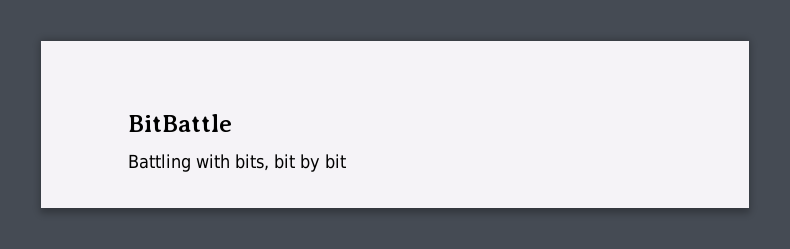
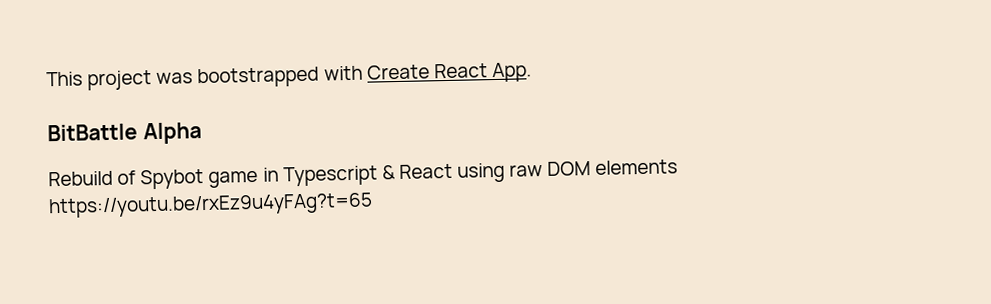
[128,114,232,132] [128,154,346,172] BitBattle // Battling with bits, bit by bit -> [46,62,532,91] [47,122,202,145] [48,159,679,190] [48,192,373,219] This project was bootstrapped with Create React App. // BitBattle Alpha // Rebuild of Spybot game in Typescript & React using raw DOM elements https://youtu.be/rxEz9u4yFAg?t=65

